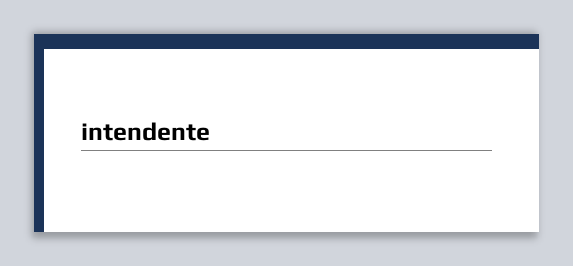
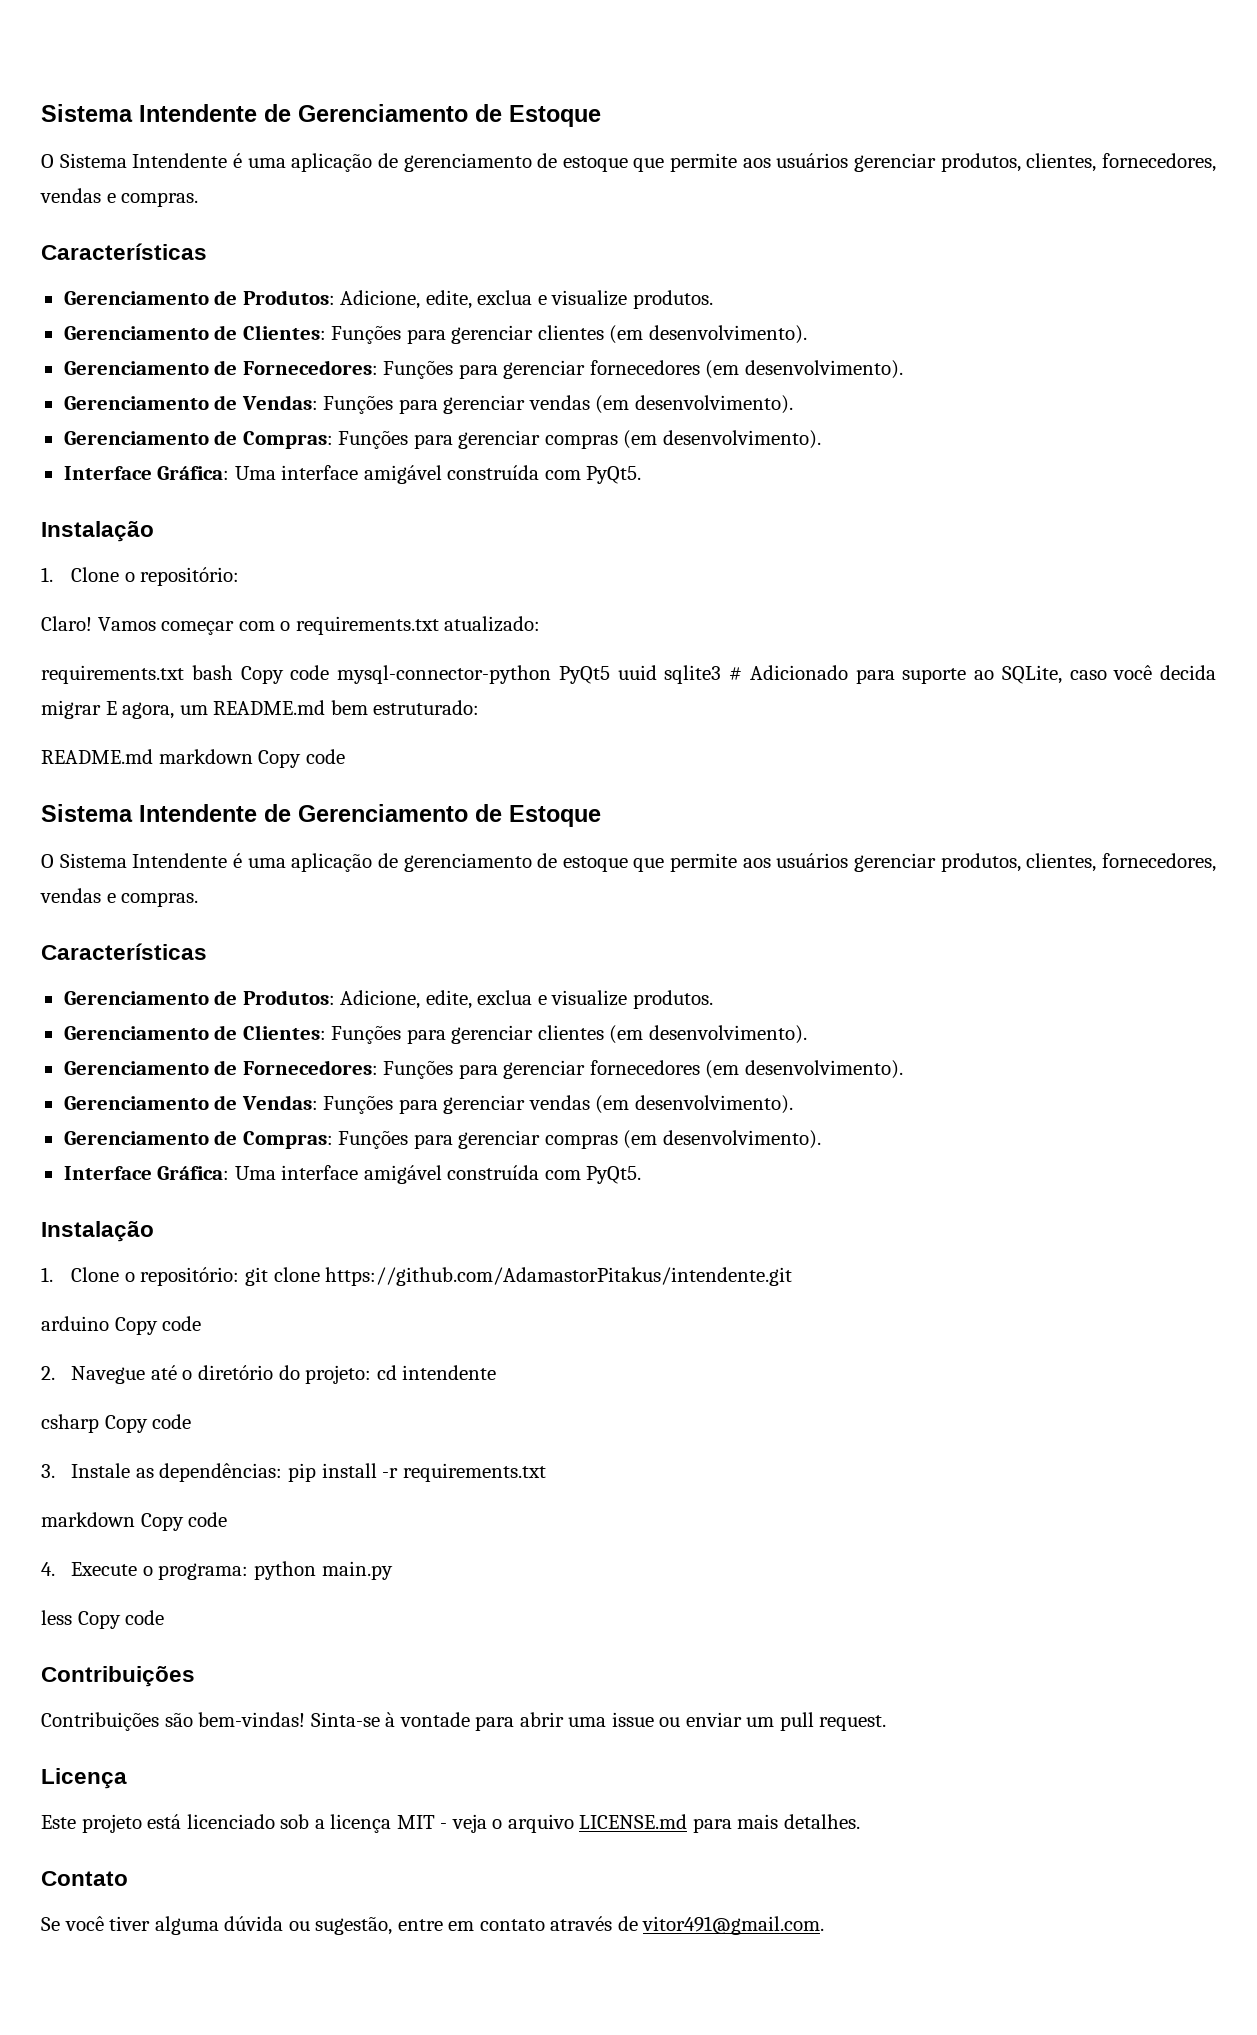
[81,122,210,141] intendente -> [41,104,601,127] [41,153,1216,172] [40,188,199,207] [41,243,207,260] [63,290,713,309] [63,325,807,344] [63,360,903,379] [63,395,793,414] [63,430,821,449] [63,465,642,484] [41,521,154,542] [41,567,240,586] [41,616,541,635] [41,665,1216,684] [41,700,480,719] [41,749,345,768] [41,804,601,827] [41,853,1216,872] [40,888,199,907] [41,943,207,960] [63,990,713,1009] [63,1025,807,1044] [63,1060,903,1079] [63,1095,793,1114] [63,1130,821,1149] [63,1165,642,1184] [41,1221,154,1242] [41,1267,793,1286] [41,1316,202,1335] [41,1365,497,1384] [41,1414,192,1433] [41,1463,546,1482] [41,1512,228,1531] [41,1561,393,1580] [41,1610,165,1629] [41,1666,195,1687] [41,1712,887,1731] [41,1768,127,1789] [41,1814,861,1833] [41,1871,128,1886] [41,1916,825,1935] Sistema Intendente de Gerenciamento de Estoque // O Sistema Intendente é uma aplicação de gerenciamento de estoque que permite aos usuários gerenciar produtos, clientes, fornecedores, vendas e compras. // Características // Gerenciamento de Produtos: Adicione, edite, exclua e visualize produtos. // Gerenciamento de Clientes: Funções para gerenciar clientes (em desenvolvimento). // Gerenciamento de Fornecedores: Funções para gerenciar fornecedores (em desenvolvimento). // Gerenciamento de Vendas: Funções para gerenciar vendas (em desenvolvimento). // Gerenciamento de Compras: Funções para gerenciar compras (em desenvolvimento). // Interface Gráfica: Uma interface amigável construída com PyQt5. // Instalação // 1. Clone o repositório: // Claro! Vamos começar com o requirements.txt atualizado: // requirements.txt bash Copy code mysql-connector-python PyQt5 uuid sqlite3 # Adicionado para suporte ao SQLite, caso você decida migrar E agora, um README.md bem estruturado: // README.md markdown Copy code // Sistema Intendente de Gerenciamento de Estoque // O Sistema Intendente é uma aplicação de gerenciamento de estoque que permite aos usuários gerenciar produtos, clientes, fornecedores, vendas e compras. // Características // Gerenciamento de Produtos: Adicione, edite, exclua e visualize produtos. // Gerenciamento de Clientes: Funções para gerenciar clientes (em desenvolvimento). // Gerenciamento de Fornecedores: Funções para gerenciar fornecedores (em desenvolvimento). // Gerenciamento de Vendas: Funções para gerenciar vendas (em desenvolvimento). // Gerenciamento de Compras: Funções para gerenciar compras (em desenvolvimento). // Interface Gráfica: Uma interface amigável construída com PyQt5. // Instalação // 1. Clone o repositório: git clone https://github.com/AdamastorPitakus/intendente.git // arduino Copy code // 2. Navegue até o diretório do projeto: cd intendente // csharp Copy code // 3. Instale as dependências: pip install -r requirements.txt // markdown Copy code // 4. Execute o programa: python main.py // less Copy code // Contribuições // Contribuições são bem-vindas! Sinta-se à vontade para abrir uma issue ou enviar um pull request. // Licença // Este projeto está licenciado sob a licença MIT - veja o arquivo LICENSE.md para mais detalhes. // Contato // Se você tiver alguma dúvida ou sugestão, entre em contato através de vitor491@gmail.com.

